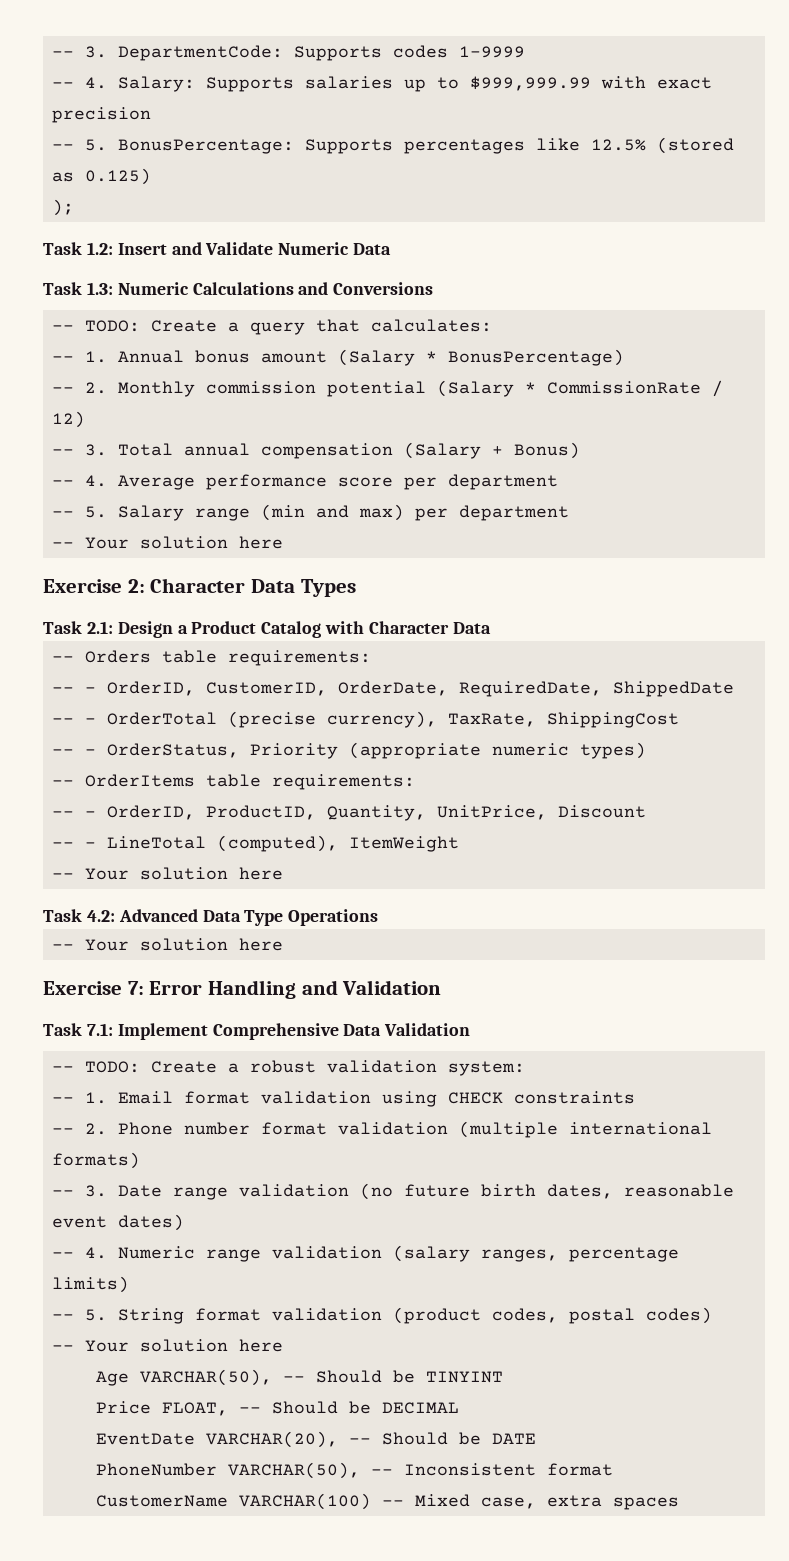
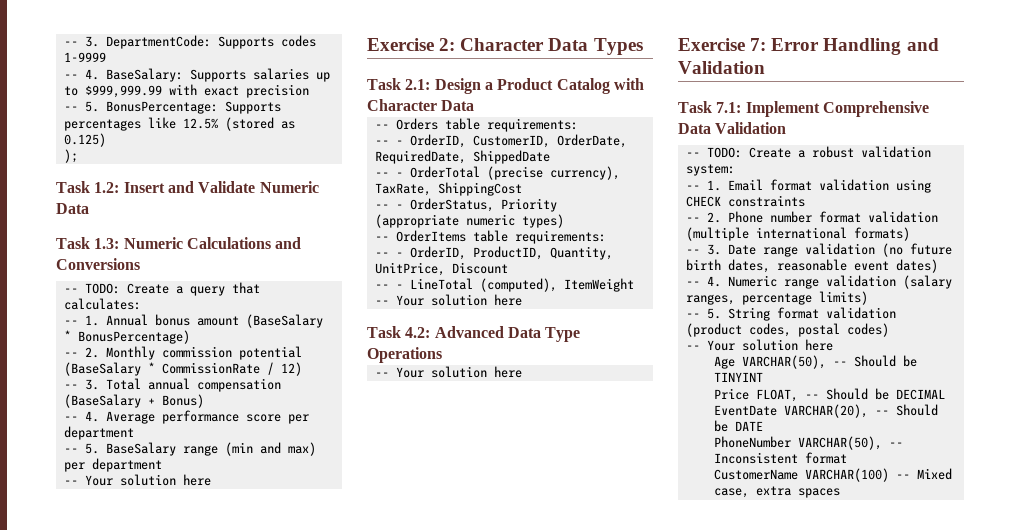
[118,76,196,92] Salary: -> [106,68,184,82] BaseSalary:
[338,349,416,366] (Salary -> [246,314,324,328] (BaseSalary
[437,380,515,397] (Salary -> [64,362,142,376] (BaseSalary
[404,442,482,459] (Salary -> [64,394,142,408] (BaseSalary
[118,505,185,521] Salary -> [106,442,177,456] BaseSalary

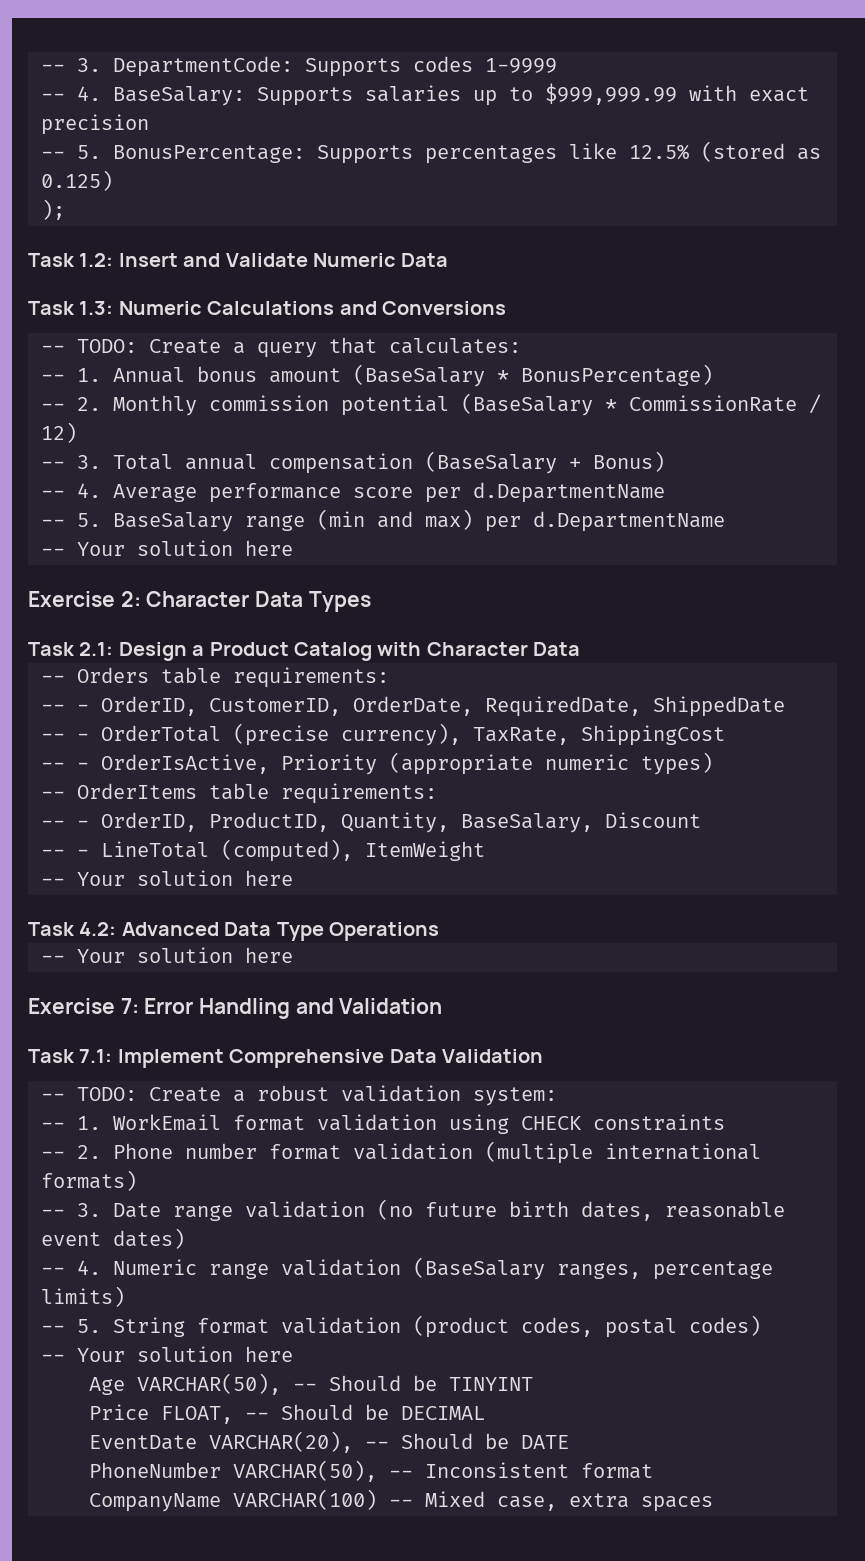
[64,426,135,440] department -> [472,482,665,503] d.DepartmentName
[92,458,163,472] department -> [532,511,725,532] d.DepartmentName
[410,198,495,212] OrderStatus, -> [100,754,269,774] OrderIsActive,
[375,262,446,276] UnitPrice, -> [460,813,593,833] BaseSalary,
[728,179,764,191] Email -> [112,1114,221,1131] WorkEmail
[903,275,953,289] (salary -> [412,1257,545,1280] (BaseSalary
[714,469,799,480] CustomerName -> [88,1493,221,1512] CompanyName

